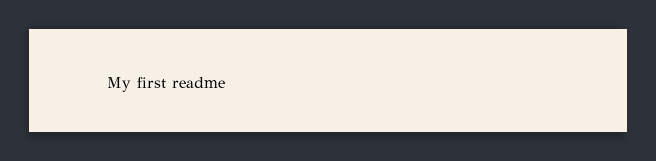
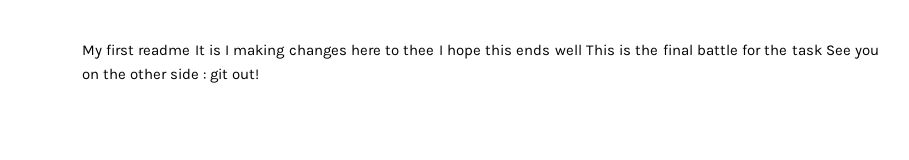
(225, 82) none -> [194,44,880,59] [82,68,260,83] It is I making changes here to thee I hope this ends well This is the final battle for the task See you on the other side : git out!

